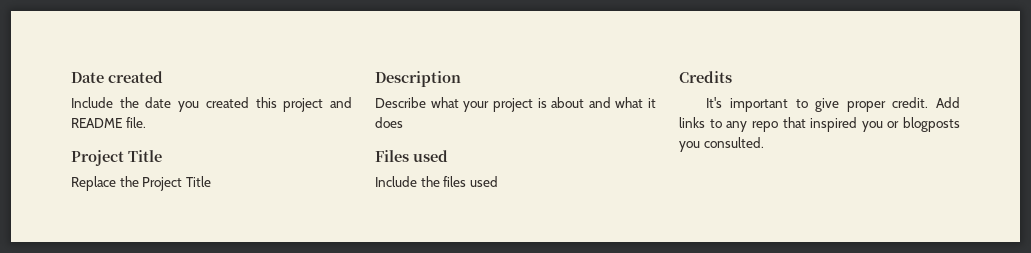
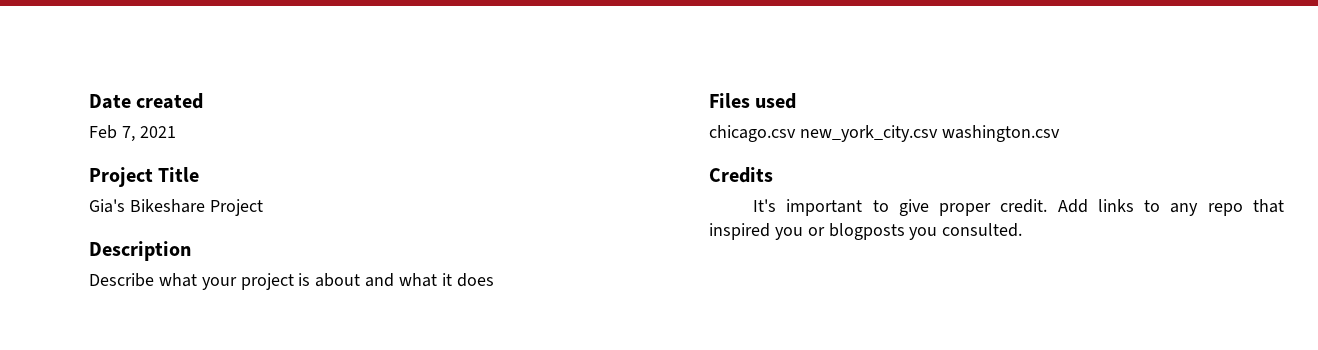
[71,97,353,112] [71,117,146,128] [71,150,162,166] [71,176,211,191] Include the date you created this project and README file. // Project Title // Replace the Project Title -> [89,125,176,142] [89,167,200,187] [89,199,263,216] Feb 7, 2021 // Project Title // Gia's Bikeshare Project
[375,176,498,187] Include the files used -> [709,125,1060,142] chicago.csv new_york_city.csv washington.csv

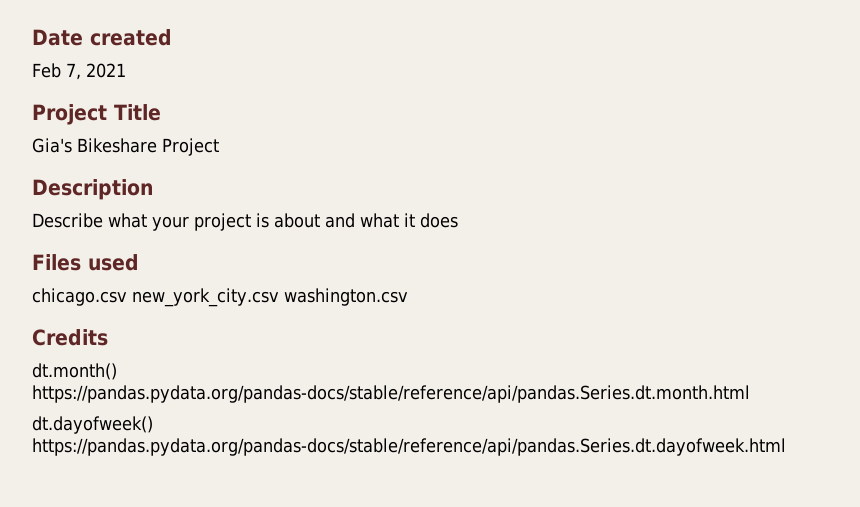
[753,199,1284,216] [709,223,1023,240] It's important to give proper credit. Add links to any repo that inspired you or blogposts you consulted. -> [32,363,117,380] [32,385,750,403] [32,416,153,434] [32,438,786,456] dt.month() https://pandas.pydata.org/pandas-docs/stable/reference/api/pandas.Series.dt.month.html // dt.dayofweek() https://pandas.pydata.org/pandas-docs/stable/reference/api/pandas.Series.dt.dayofweek.html

